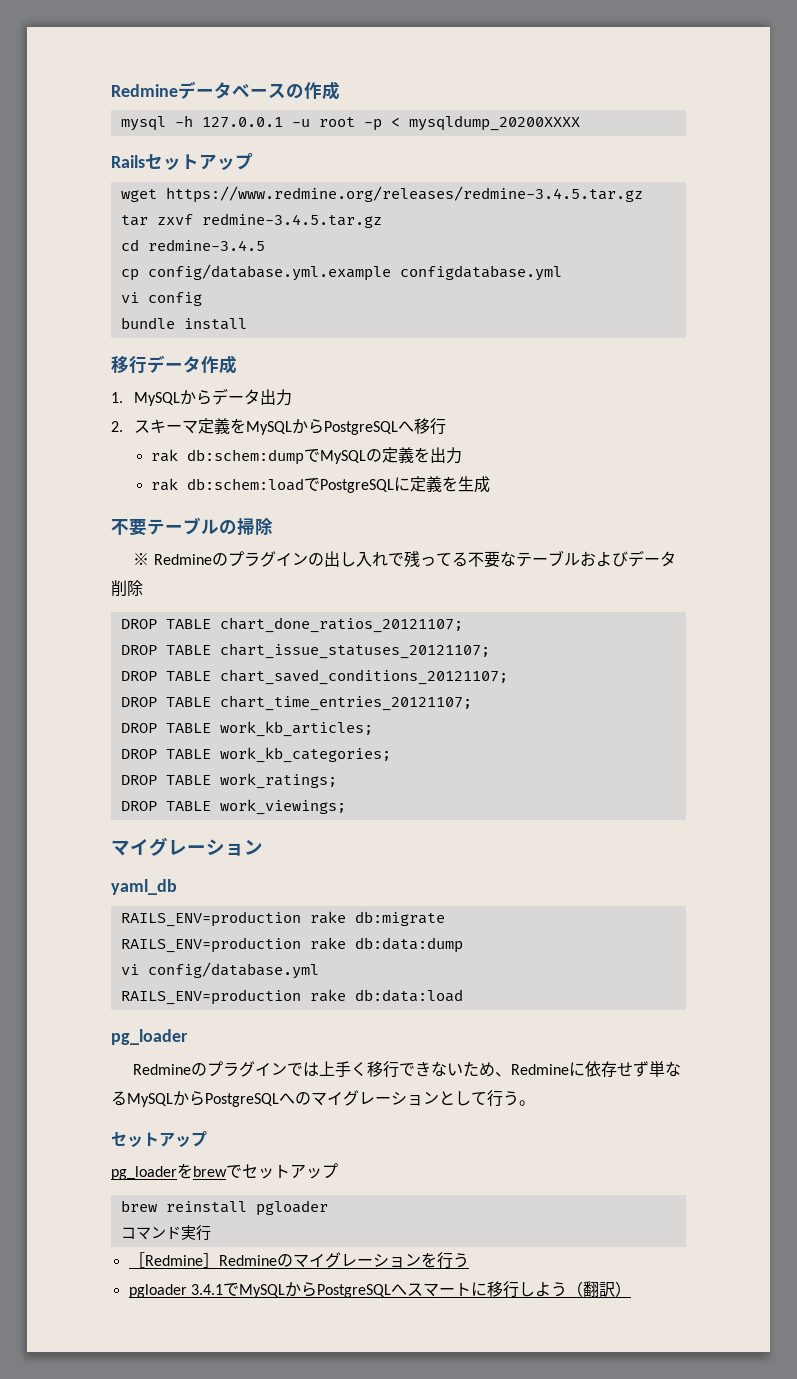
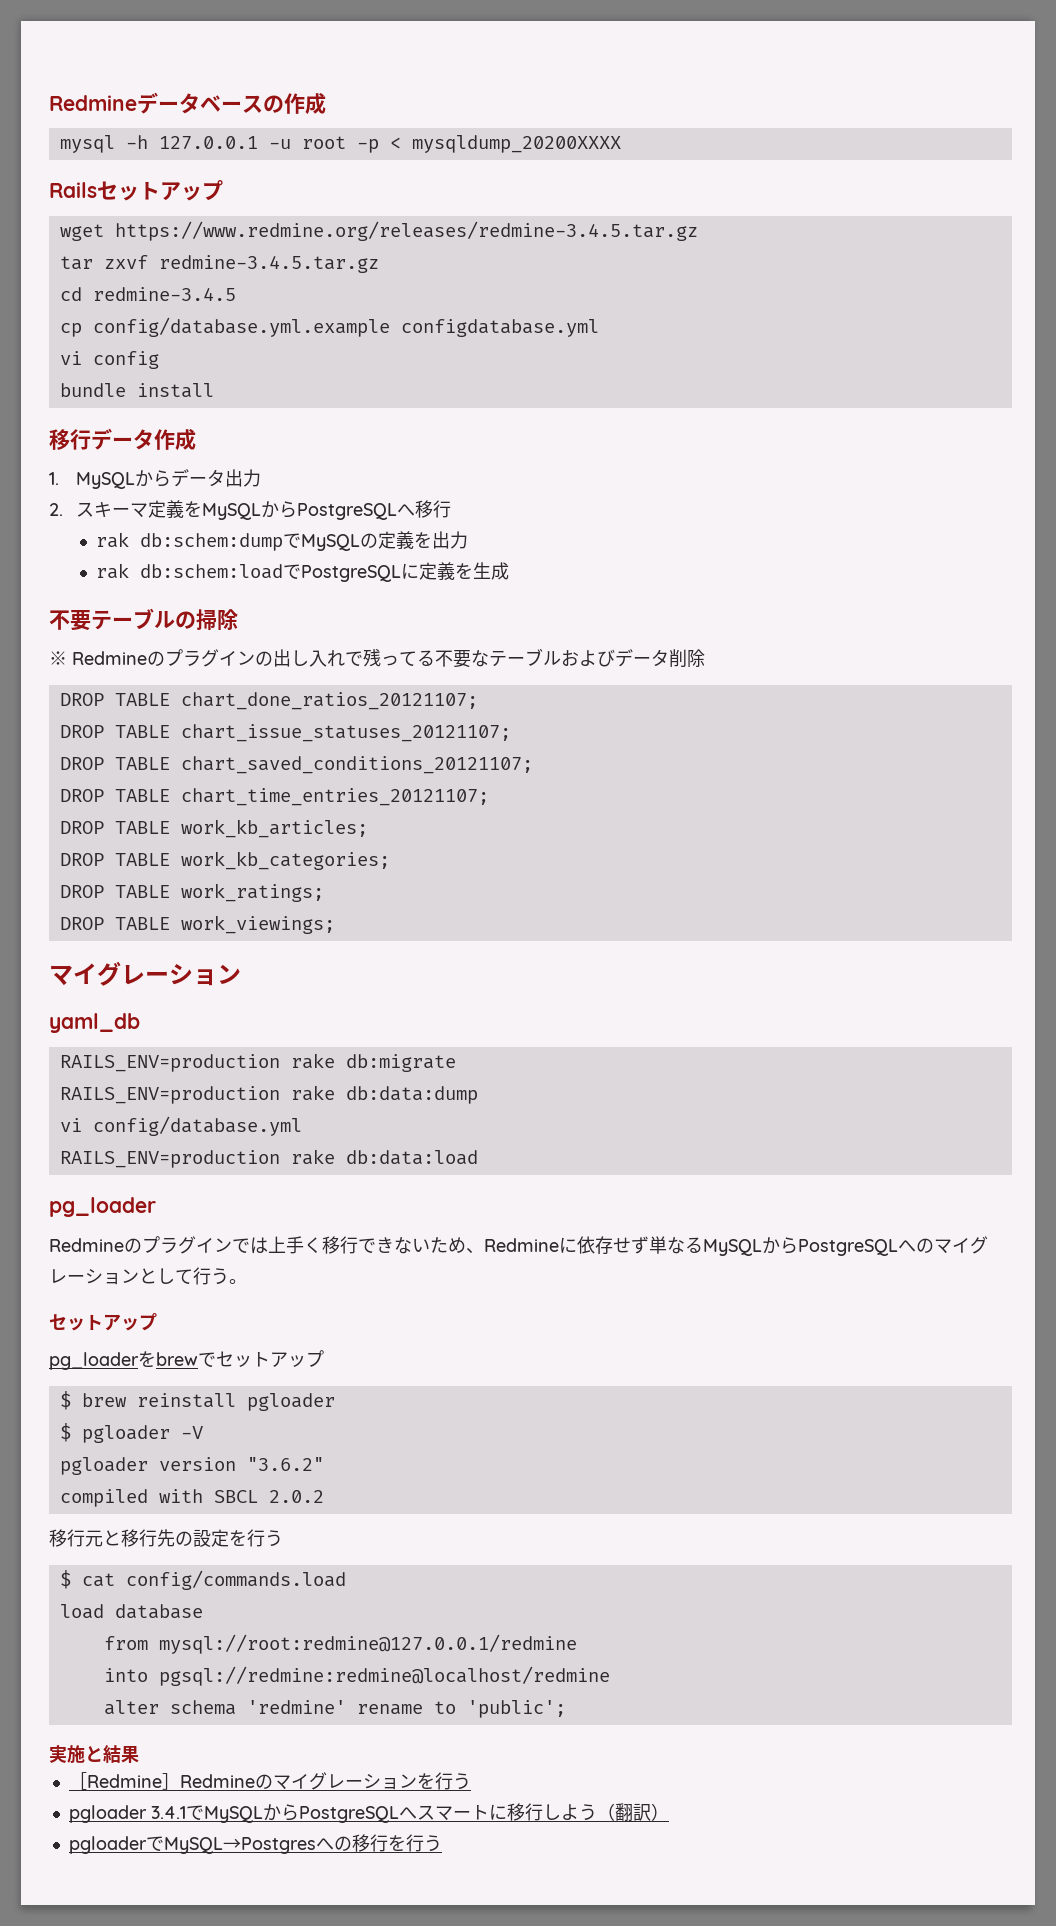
(338, 1171) none -> [59,1391,71,1410] $
[120,1225,211,1241] コマンド実行 -> [59,1423,203,1443] [59,1457,324,1475] [59,1489,324,1507] [49,1529,283,1547] [59,1570,346,1590] [59,1604,203,1619] [103,1634,577,1654] [103,1666,610,1686] [103,1700,566,1718] [49,1745,139,1763] $ pgloader -V // pgloader version "3.6.2" // compiled with SBCL 2.0.2 // 移行元と移行先の設定を行う // $ cat config/commands.load // load database // from mysql://root:redmine@127.0.0.1/redmine // into pgsql://redmine:redmine@localhost/redmine // alter schema 'redmine' rename to 'public'; // 実施と結果
(631, 1289) none -> [68,1834,442,1854] // pgloaderでMySQL→Postgresへの移行を行う

